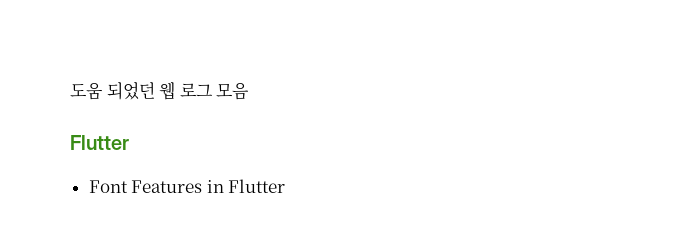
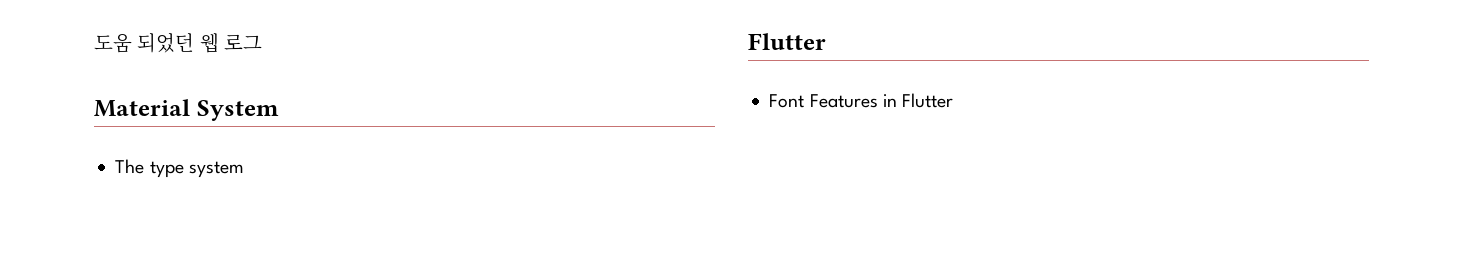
[216,83,250,100] 모음 -> [94,99,279,121] [115,159,244,178] // Material System // The type system

